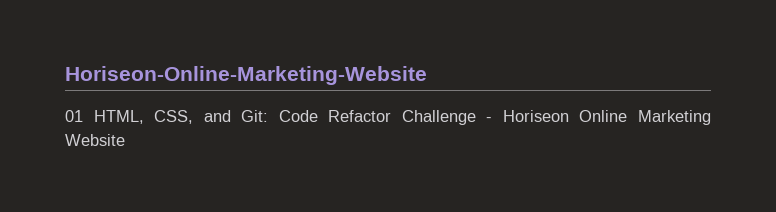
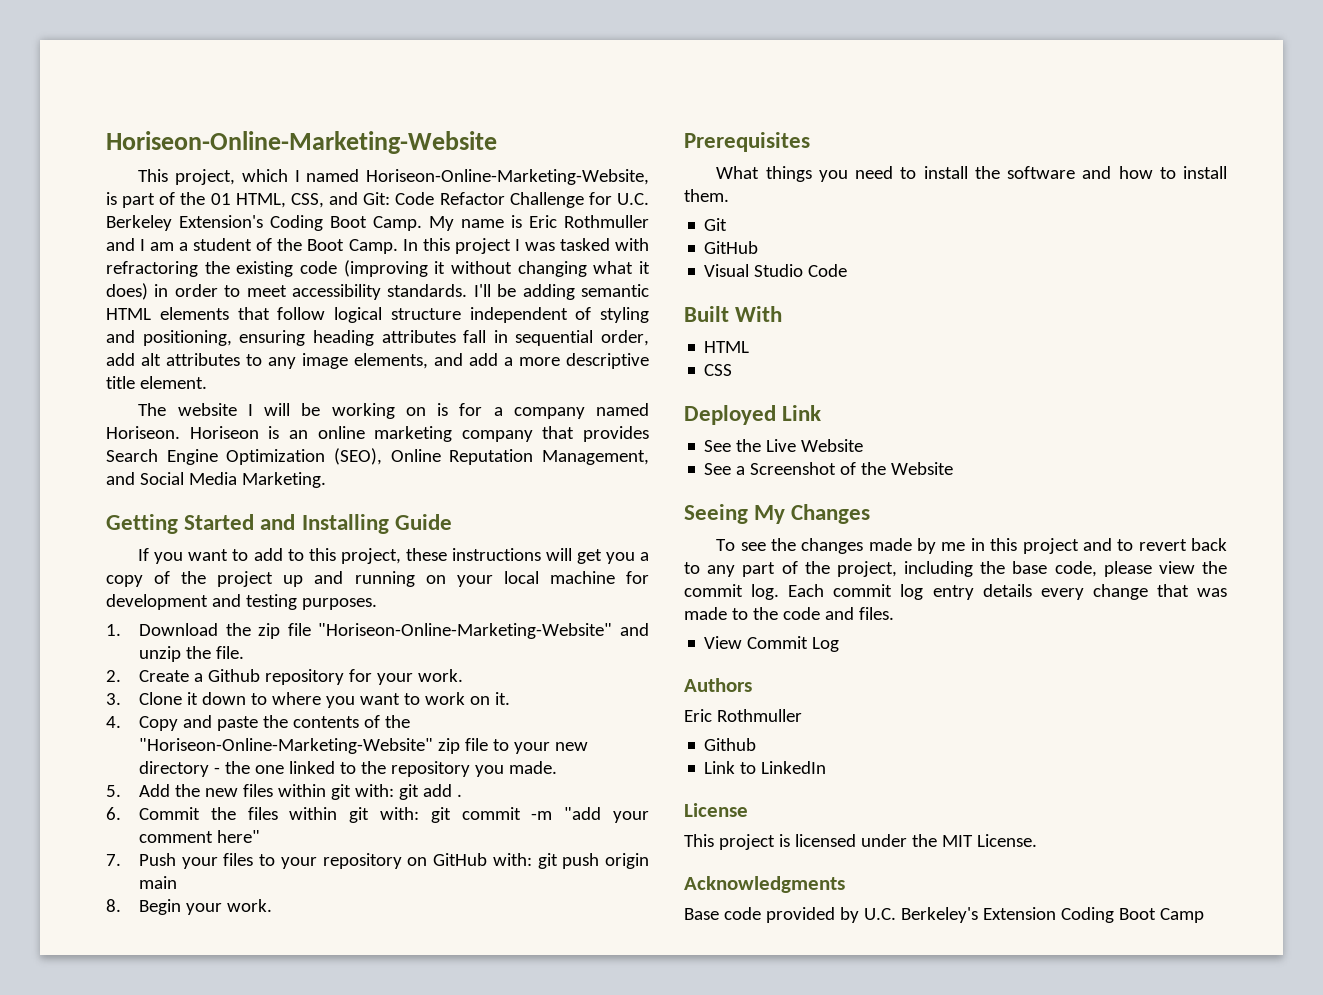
(427, 75) none -> [138,169,649,185] [106,192,206,208] This project, which I named Horiseon-Online-Marketing-Website, is part of the
[486,110,711,125] [65,134,125,146] - Horiseon Online Marketing Website -> [588,192,649,205] [106,215,649,231] [106,238,649,254] [106,260,650,277] [106,283,649,300] [106,307,649,323] [106,330,649,346] [106,353,649,369] [106,376,207,389] [138,403,649,419] [106,426,649,442] [106,448,649,465] [106,472,326,488] [106,514,452,534] [138,548,650,564] [106,571,649,587] [106,594,377,610] [106,623,649,639] [138,646,244,662] [106,669,463,685] [106,692,510,708] [106,715,410,731] [138,738,588,754] [138,761,557,777] [106,784,462,800] [106,807,649,823] [138,830,260,843] [106,853,649,869] [138,876,177,889] [106,899,272,915] [684,132,810,152] [716,166,1227,182] [684,189,729,202] [704,218,728,231] [704,241,759,254] [704,264,848,277] [684,306,783,322] [704,341,750,353] [704,364,733,376] [684,405,822,425] [704,439,864,452] [704,462,954,475] [684,504,871,524] [716,538,1228,554] [684,561,1227,577] [684,584,1227,600] [684,607,894,620] [704,636,840,652] [684,678,752,692] [684,709,802,722] [704,738,757,751] [704,761,827,774] [684,803,748,817] [684,834,1037,850] [684,876,845,893] [684,907,1204,923] for U.C. Berkeley Extension's Coding Boot Camp. My name is Eric Rothmuller and I am a student of the Boot Camp. In this project I was tasked with refractoring the existing code (improving it without changing what it does) in order to meet accessibility standards. I'll be adding semantic HTML elements that follow logical structure independent of styling and positioning, ensuring heading attributes fall in sequential order, add alt attributes to any image elements, and add a more descriptive title element. // The website I will be working on is for a company named Horiseon. Horiseon is an online marketing company that provides Search Engine Optimization (SEO), Online Reputation Management, and Social Media Marketing. // Getting Started and Installing Guide // If you want to add to this project, these instructions will get you a copy of the project up and running on your local machine for development and testing purposes. // 1. Download the zip file "Horiseon-Online-Marketing-Website" and unzip the file. // 2. Create a Github repository for your work. // 3. Clone it down to where you want to work on it. // 4. Copy and paste the contents of the "Horiseon-Online-Marketing-Website" zip file to your new directory - the one linked to the repository you made. // 5. Add the new files within git with: git add . // 6. Commit the files within git with: git commit -m "add your comment here" // 7. Push your files to your repository on GitHub with: git push origin main // 8. Begin your work. // Prerequisites // What things you need to install the software and how to install them. // Git // GitHub // Visual Studio Code // Built With // HTML // CSS // Deployed Link // See the Live Website // See a Screenshot of the Website // Seeing My Changes // To see the changes made by me in this project and to revert back to any part of the project, including the base code, please view the commit log. Each commit log entry details every change that was made to the code and files. // View Commit Log // Authors // Eric Rothmuller // Github // Link to LinkedIn // License // This project is licensed under the MIT License. // Acknowledgments // Base code provided by U.C. Berkeley's Extension Coding Boot Camp

